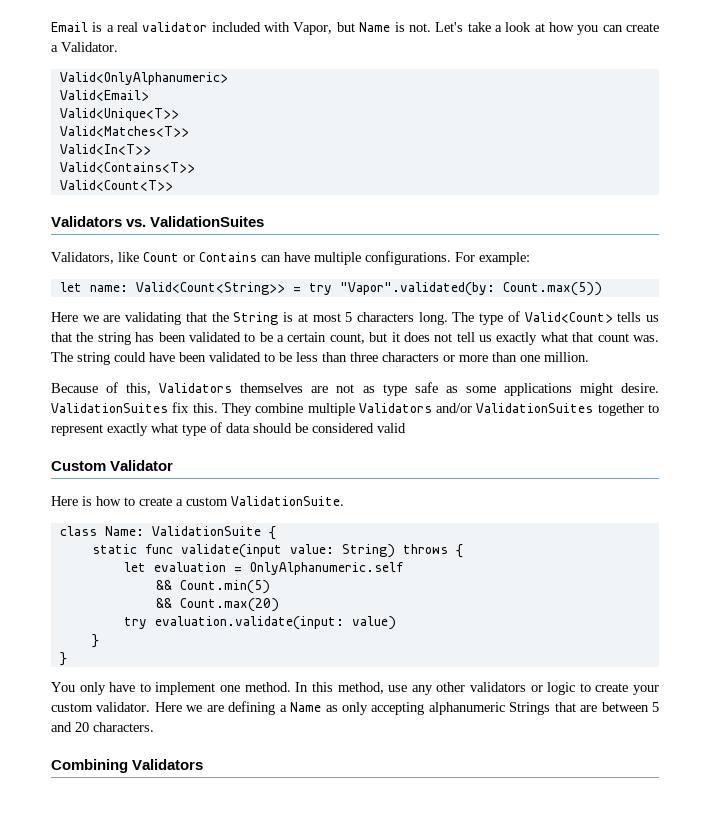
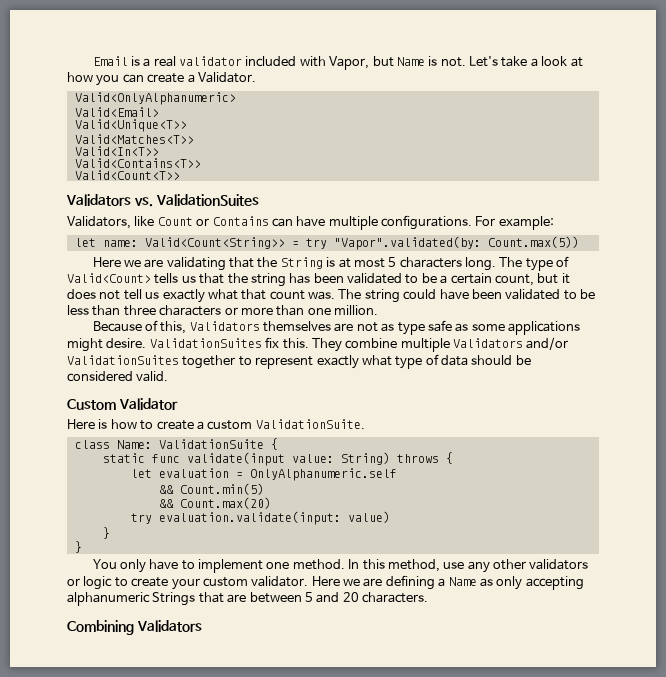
[377,423,406,433] valid -> [136,371,169,382] valid.

